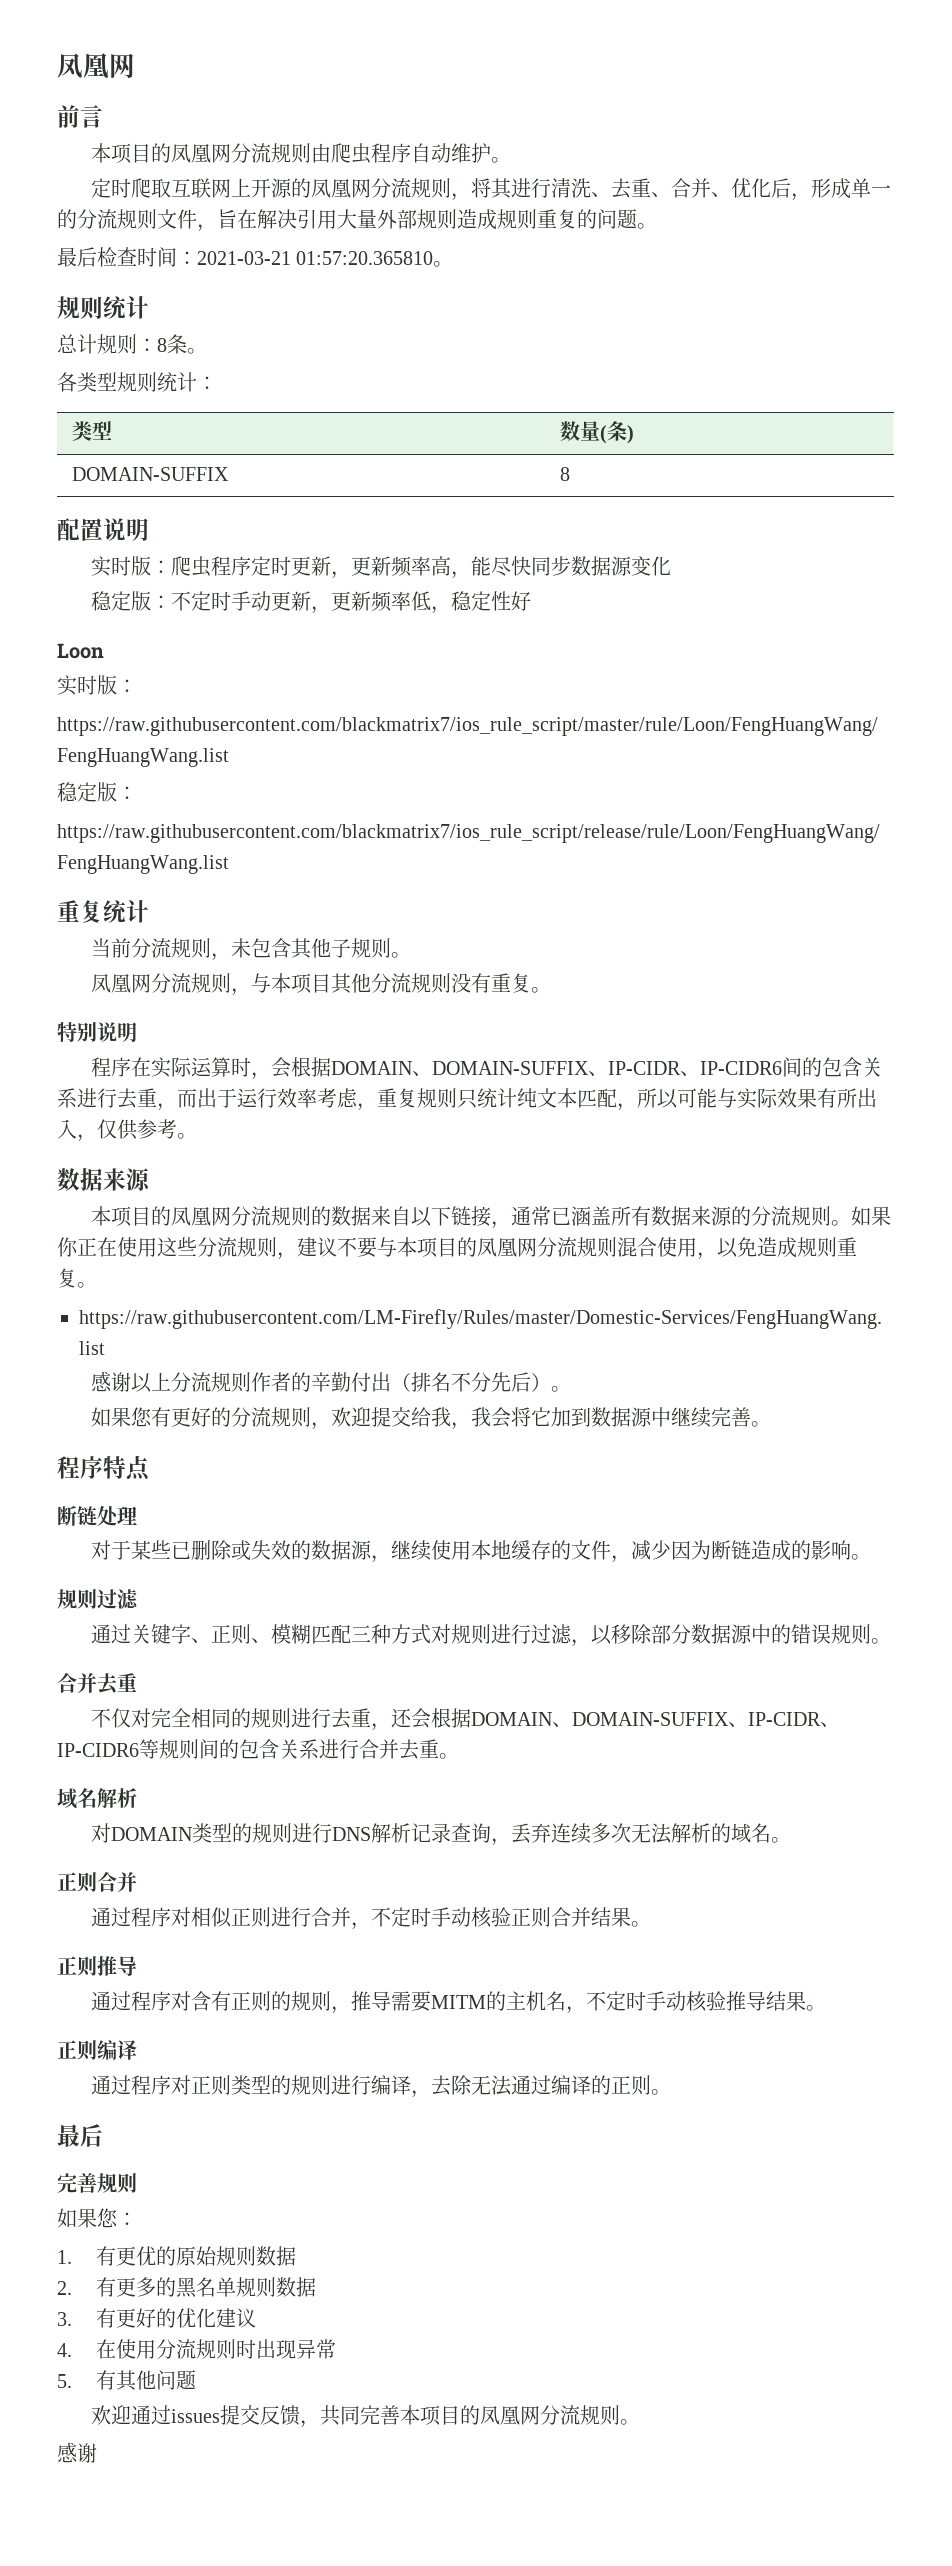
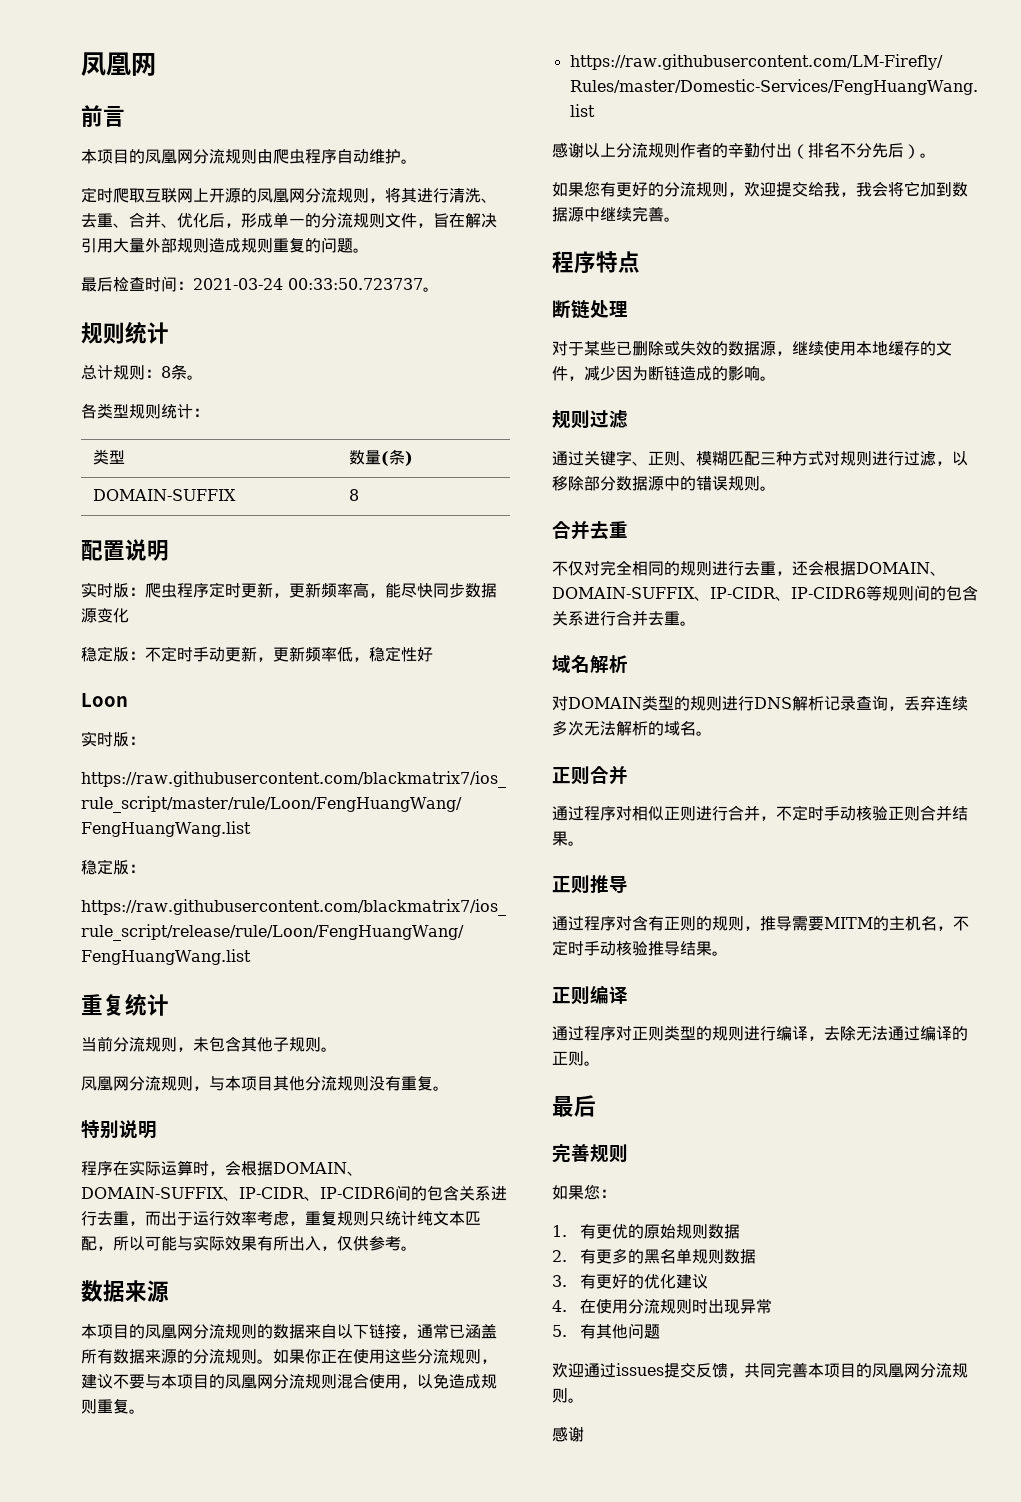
[197,251,434,265] 2021-03-21 01:57:20.365810 -> [193,278,423,290] 2021-03-24 00:33:50.723737

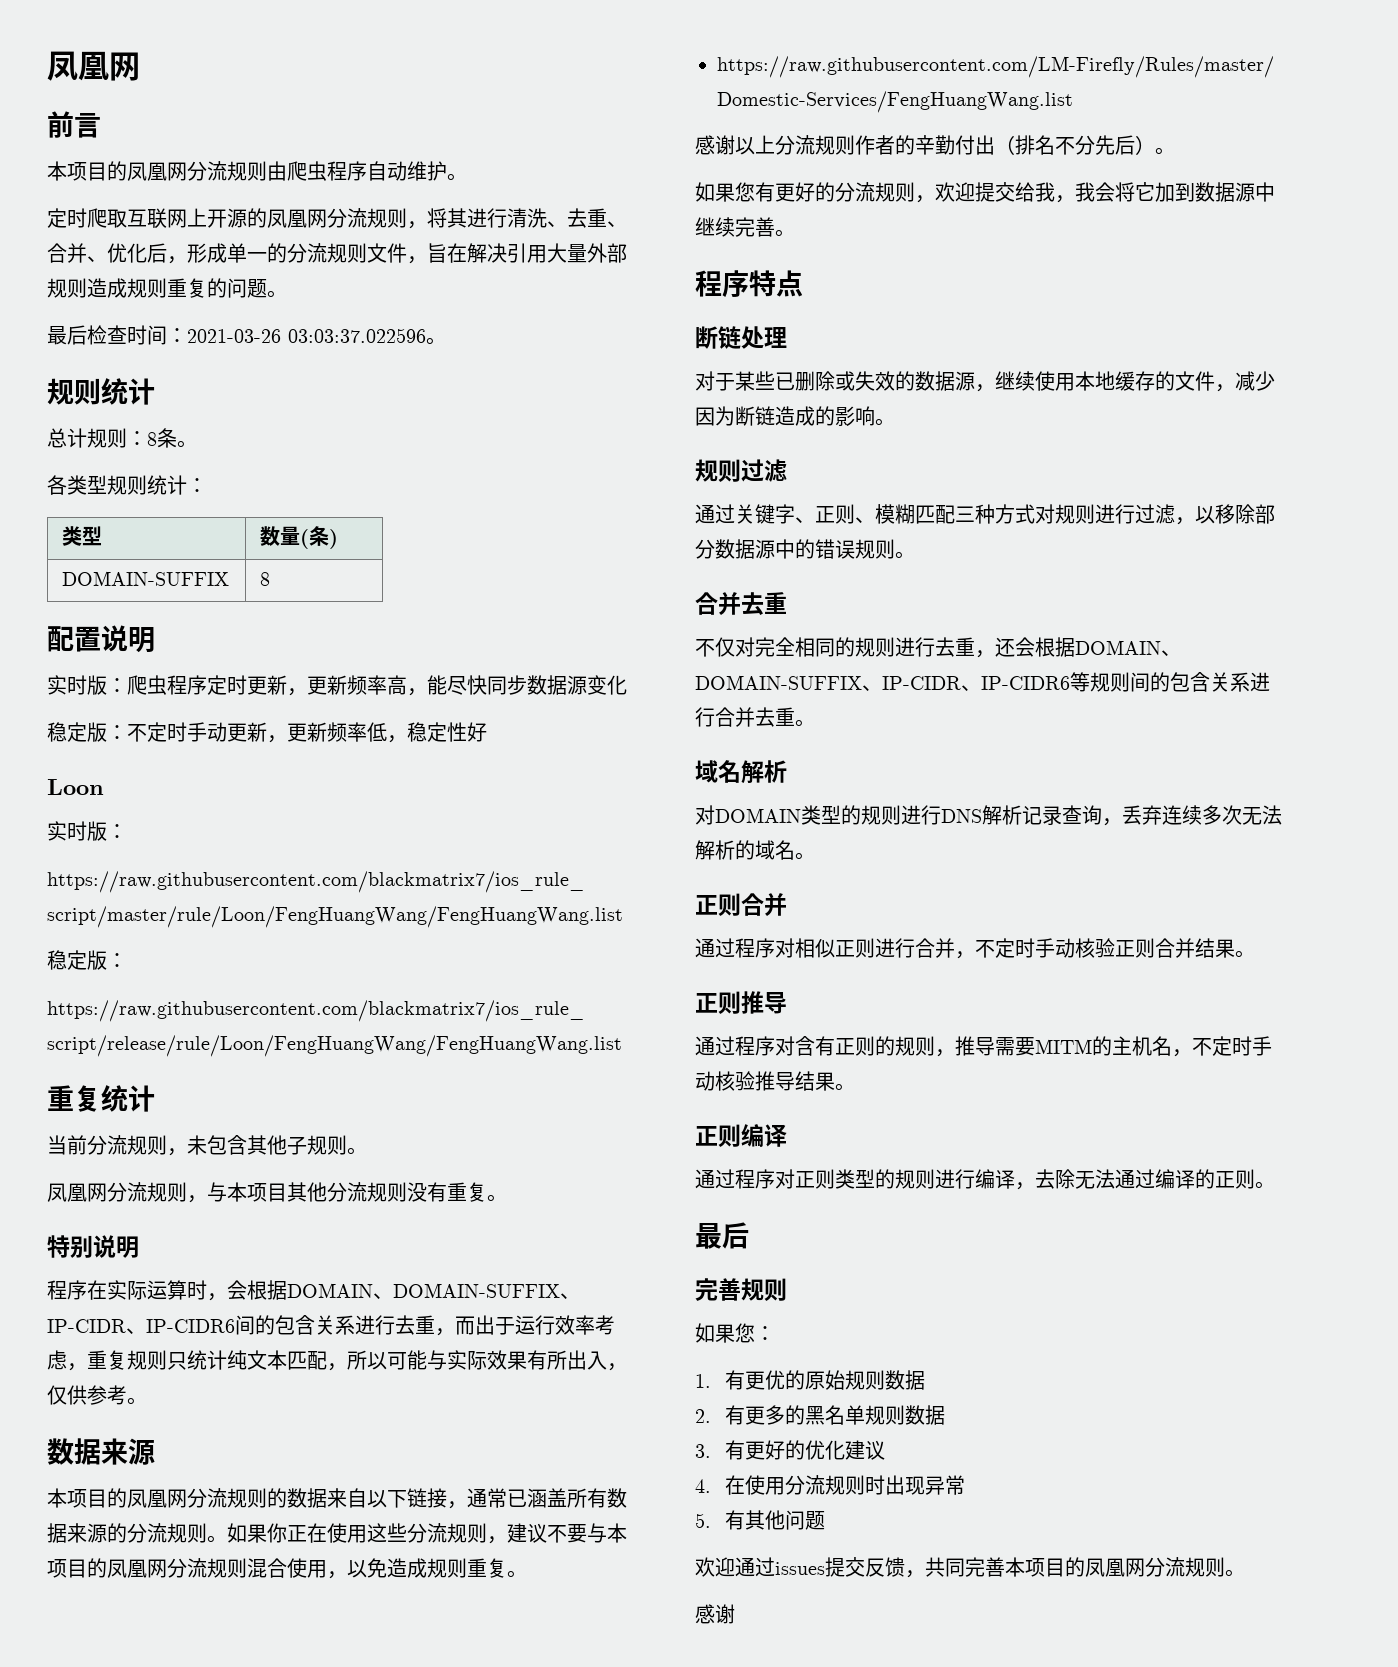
[193,278,423,290] 2021-03-24 00:33:50.723737 -> [187,328,426,343] 2021-03-26 03:03:37.022596

